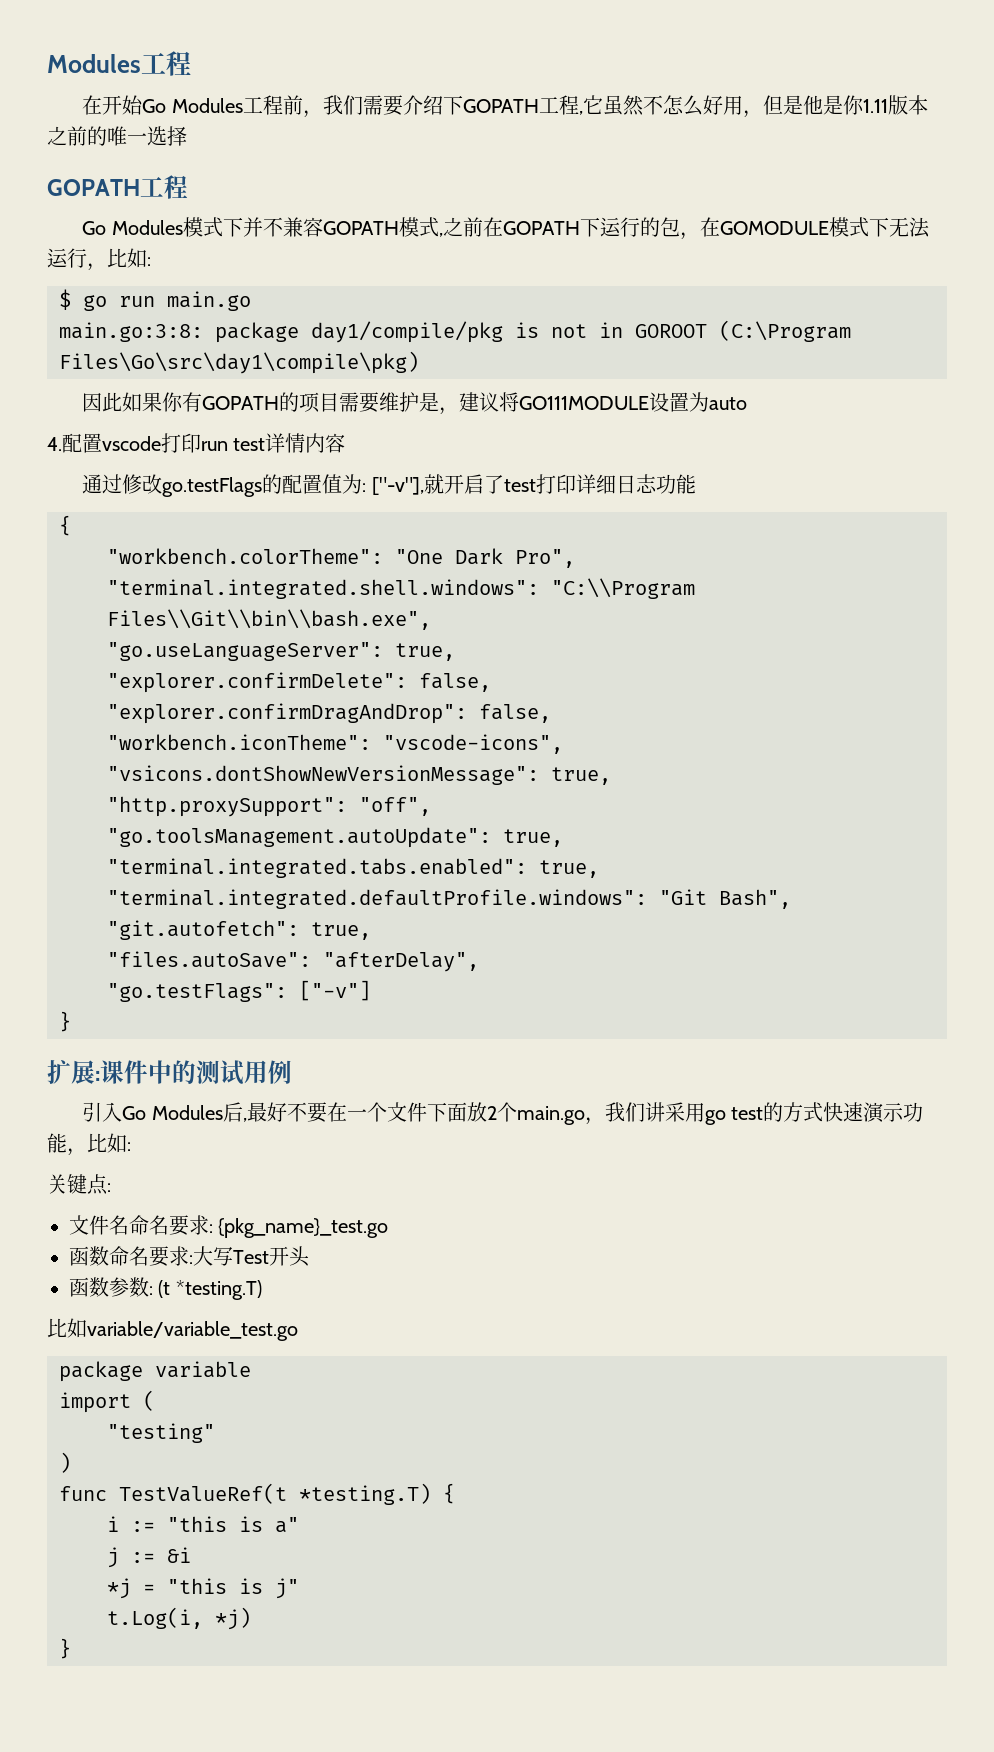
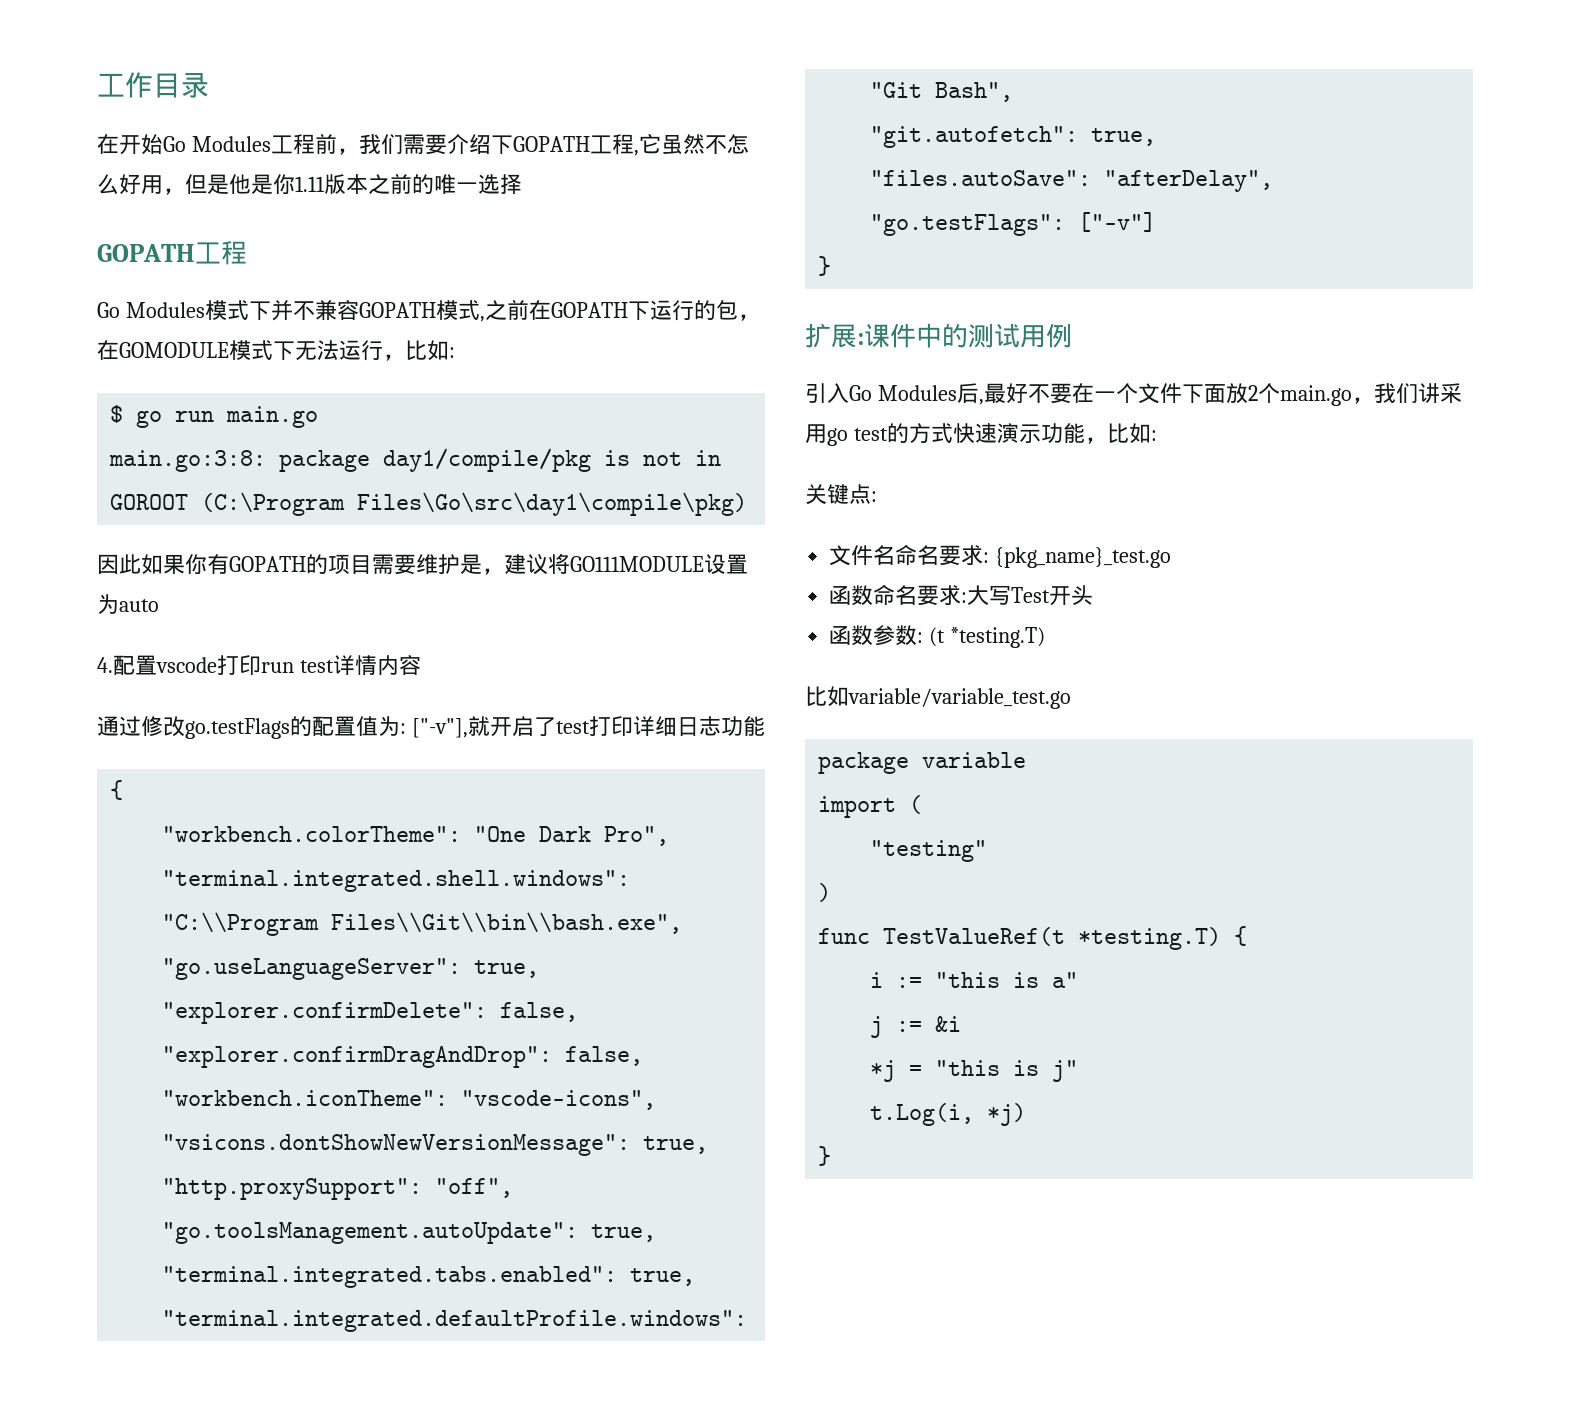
[47,51,191,76] Modules工程 -> [97,72,209,98] 工作目录

